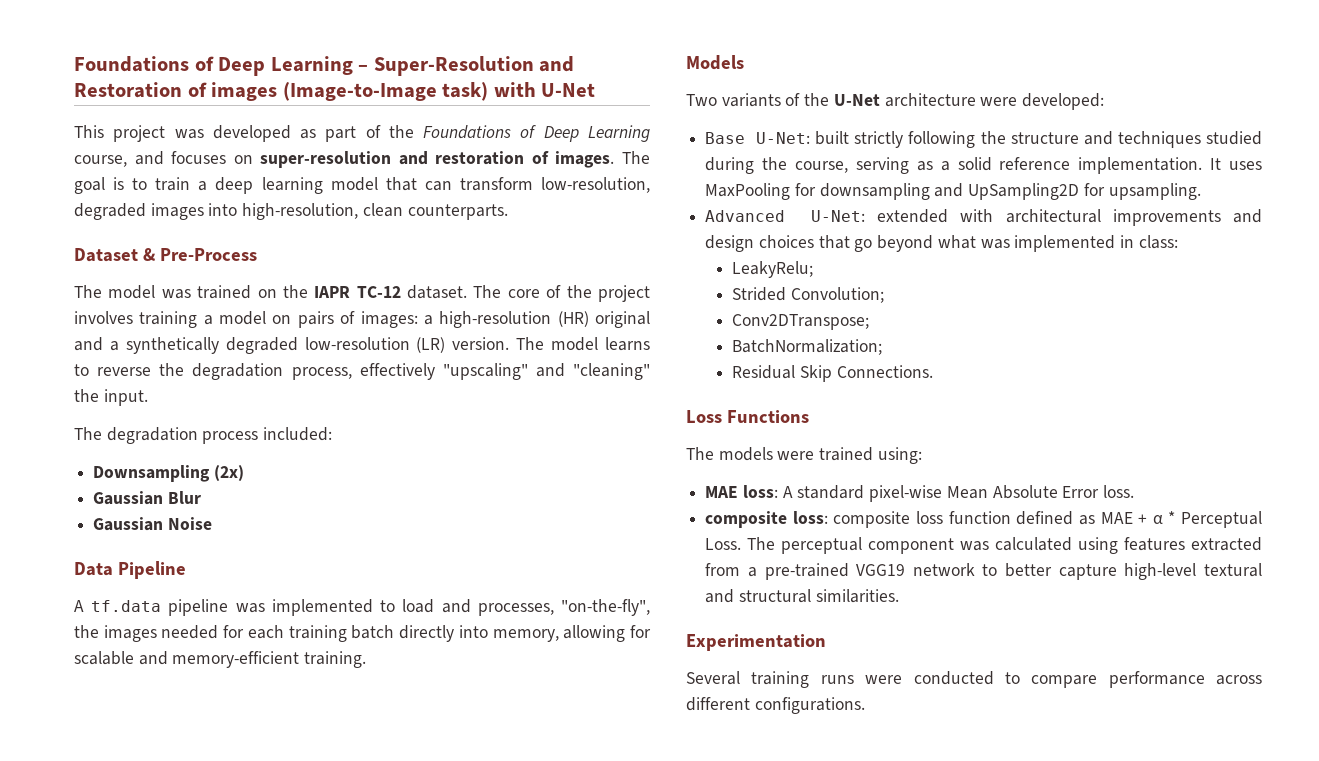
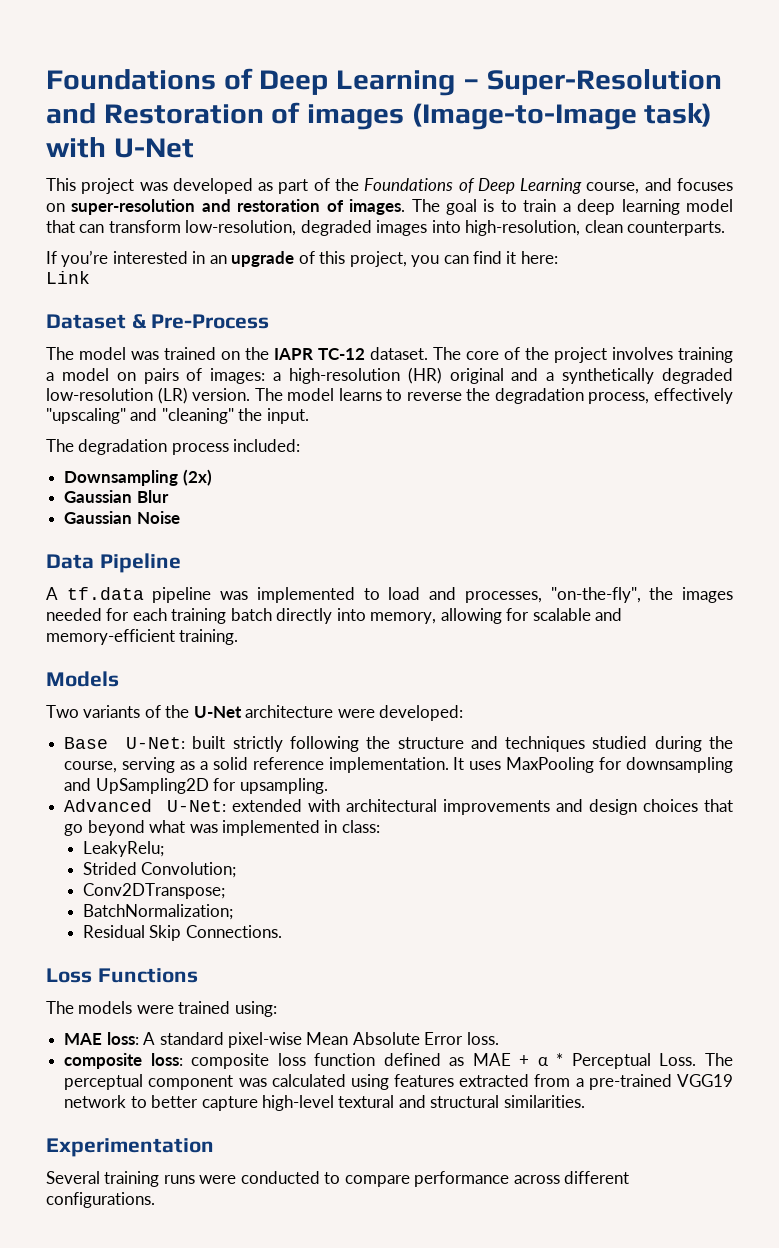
(508, 212) none -> [46,250,558,267] [46,271,90,284] // If you’re interested in an upgrade of this project, you can find it here: // Link

